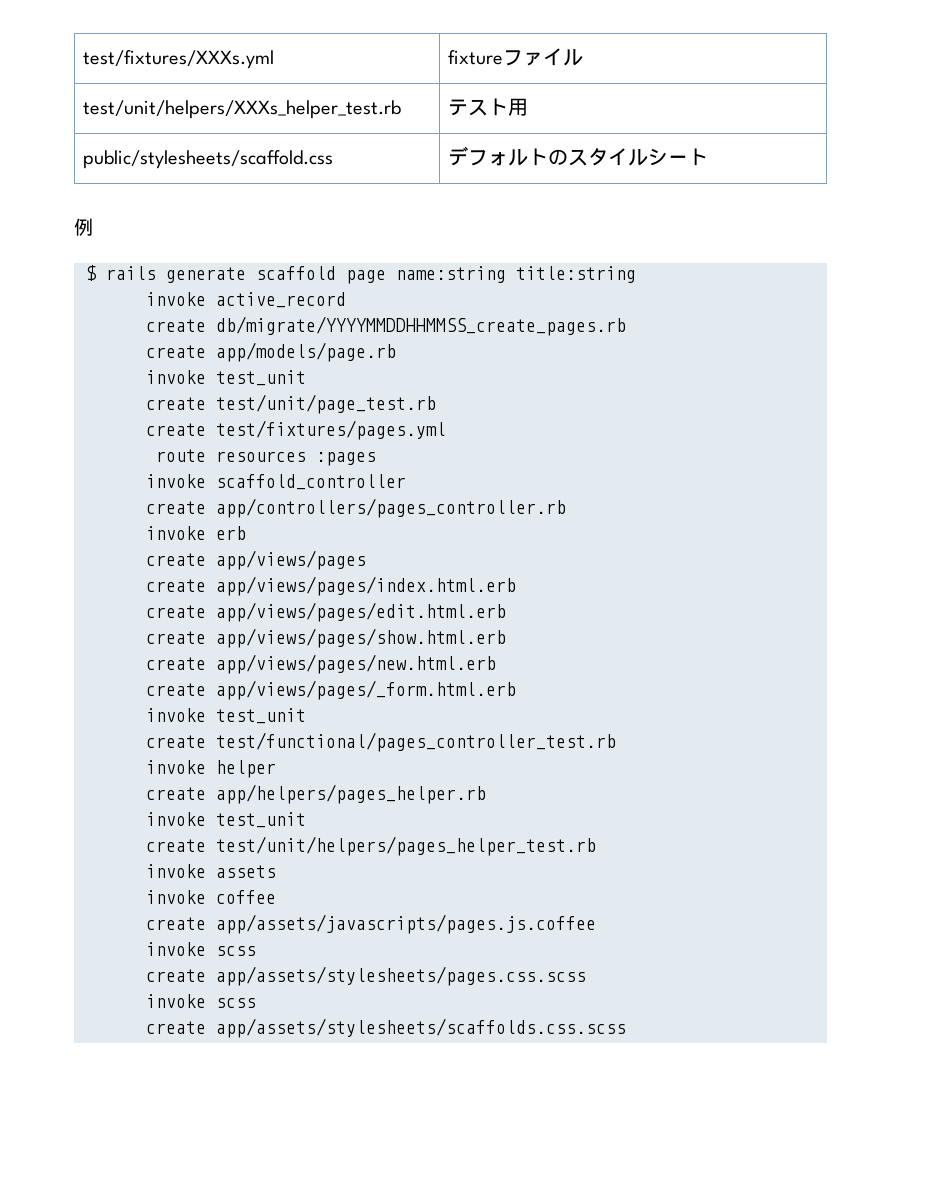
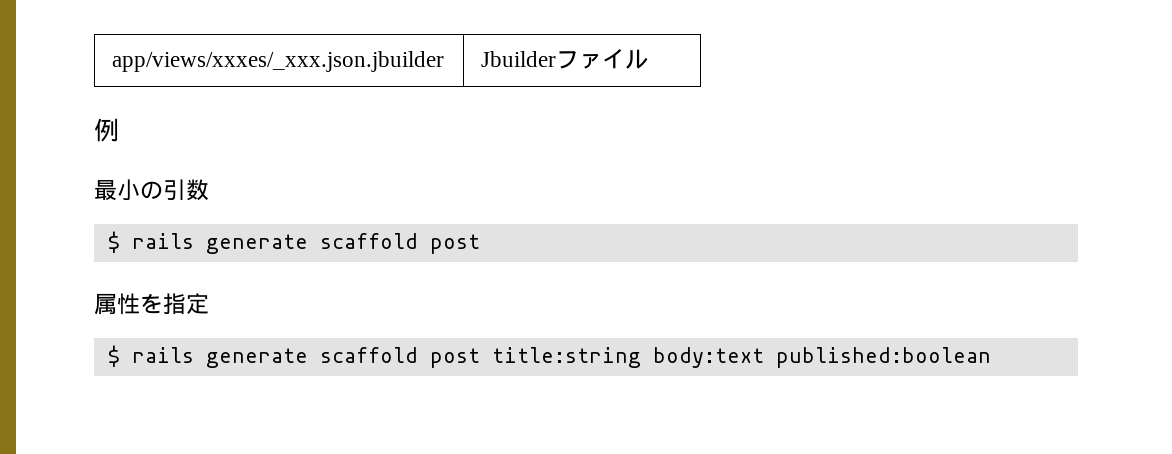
[83,50,275,69] [448,50,504,65] test/fixtures/XXXs.yml | fixture -> [112,51,445,72] [481,51,557,67] app/views/xxxes/_xxx.json.jbuilder | Jbuilder
[83,100,402,119] [448,98,529,116] [83,150,334,169] [448,146,709,166] [74,218,93,236] [86,265,636,284] [146,292,346,308] [146,316,626,336] [146,342,396,362] [146,370,306,386] [146,394,436,414] [146,420,446,440] [156,449,376,466] [146,474,406,490] [146,498,566,518] [146,526,246,540] [146,550,366,570] [146,576,516,596] [146,602,506,622] [146,628,506,648] [146,654,496,674] [146,680,516,700] [146,708,306,724] [146,732,616,752] [146,760,276,778] [146,784,486,804] [146,812,306,828] [146,836,596,856] [146,864,276,878] [146,890,276,904] [146,914,596,934] [146,942,256,956] [146,966,586,986] [146,994,256,1008] [146,1018,626,1038] // test/unit/helpers/XXXs_helper_test.rb | テスト用 // public/stylesheets/scaffold.css | デフォルトのスタイルシート // 例 // $ rails generate scaffold page name:string title:string // invoke active_record // create db/migrate/YYYYMMDDHHMMSS_create_pages.rb // create app/models/page.rb // invoke test_unit // create test/unit/page_test.rb // create test/fixtures/pages.yml // route resources :pages // invoke scaffold_controller // create app/controllers/pages_controller.rb // invoke erb // create app/views/pages // create app/views/pages/index.html.erb // create app/views/pages/edit.html.erb // create app/views/pages/show.html.erb // create app/views/pages/new.html.erb // create app/views/pages/_form.html.erb // invoke test_unit // create test/functional/pages_controller_test.rb // invoke helper // create app/helpers/pages_helper.rb // invoke test_unit // create test/unit/helpers/pages_helper_test.rb // invoke assets // invoke coffee // create app/assets/javascripts/pages.js.coffee // invoke scss // create app/assets/stylesheets/pages.css.scss // invoke scss // create app/assets/stylesheets/scaffolds.css.scss -> [94,118,119,142] [94,179,209,201] [107,231,480,254] [94,293,209,315] [107,345,991,368] // 例 // 最小の引数 // $ rails generate scaffold post // 属性を指定 // $ rails generate scaffold post title:string body:text published:boolean

